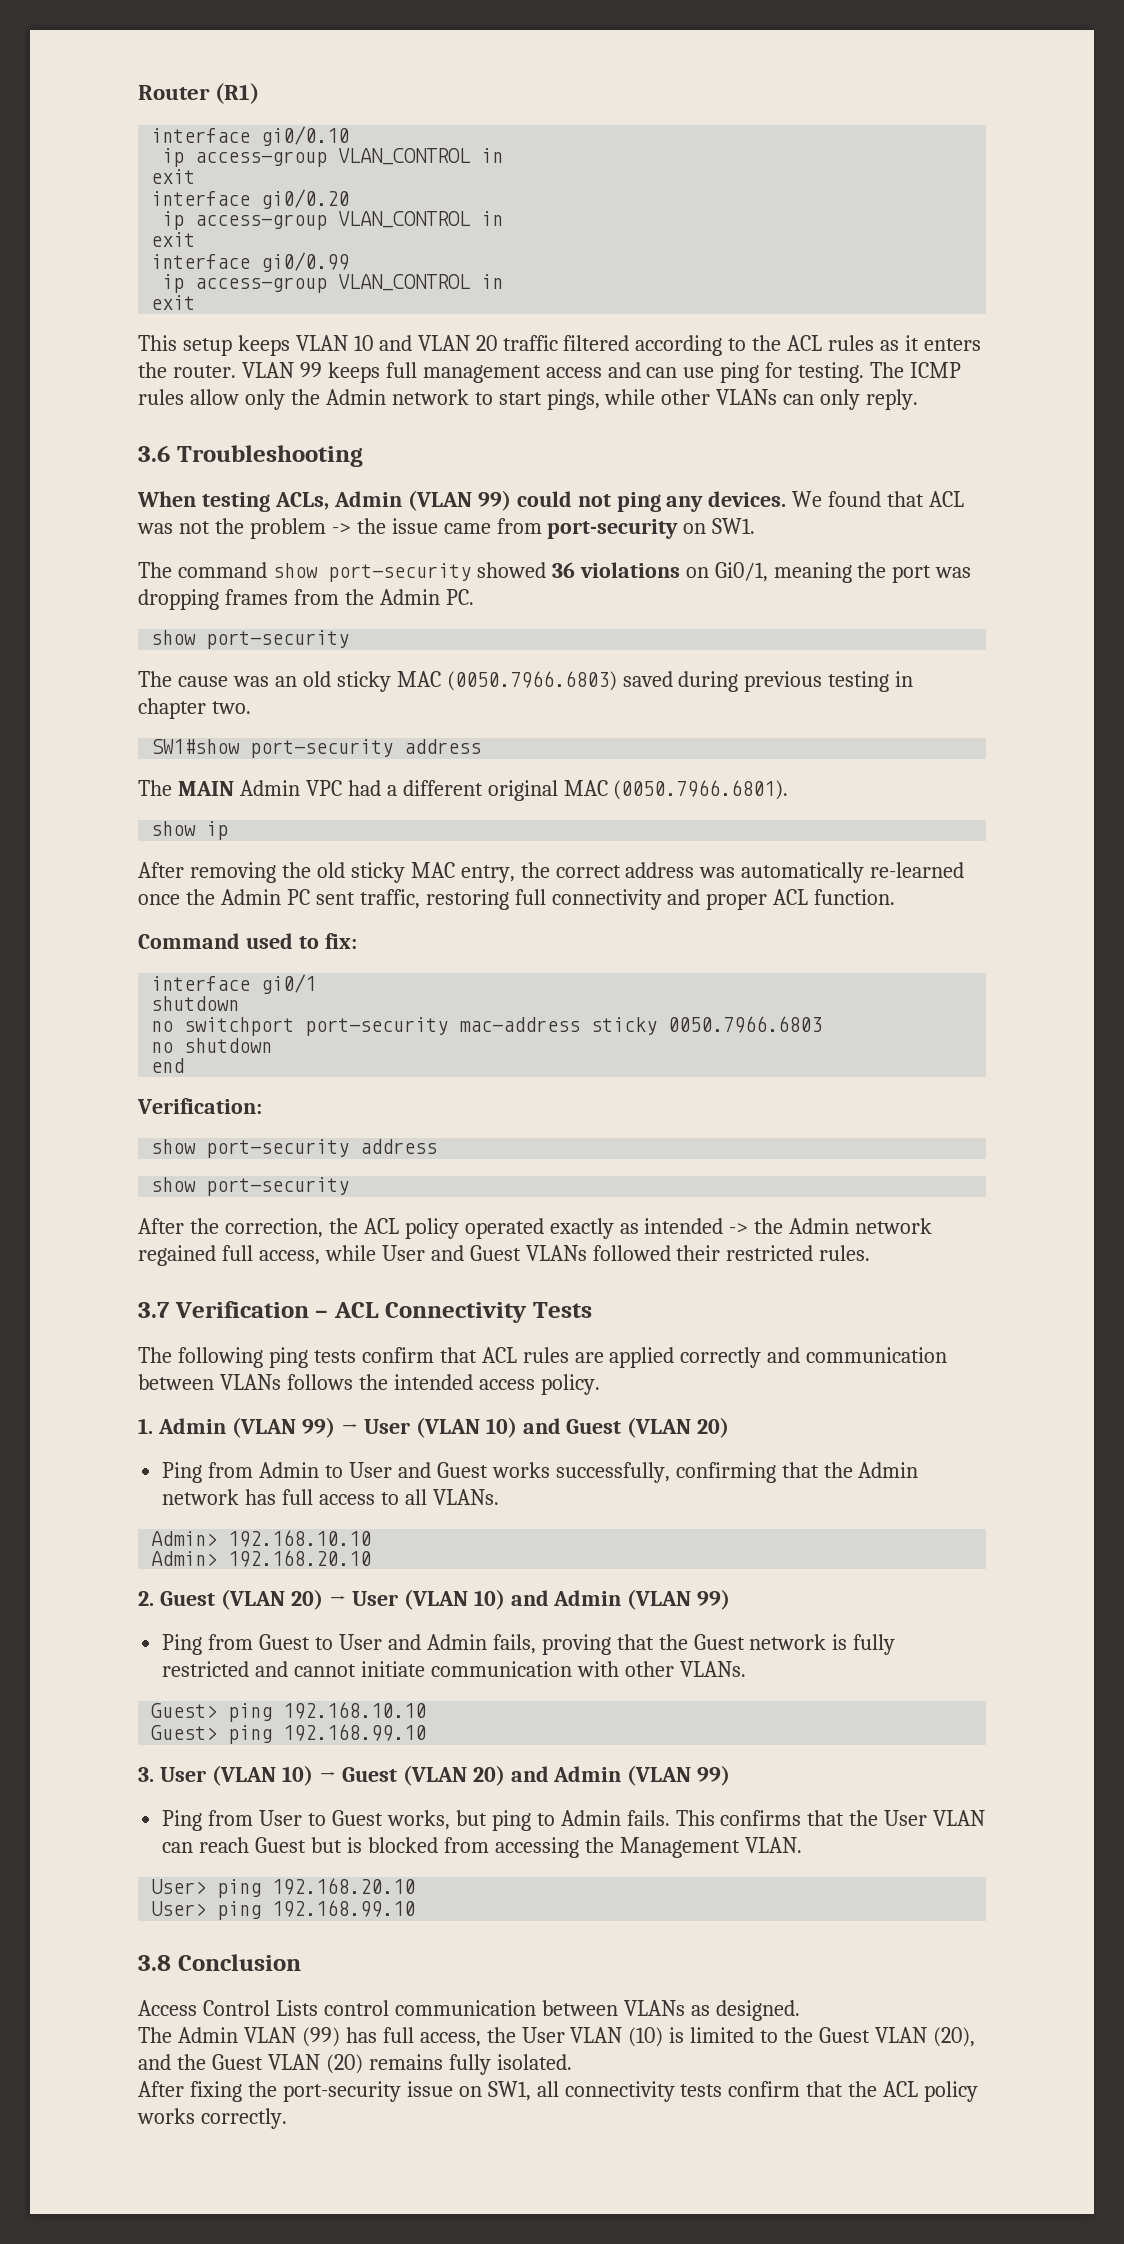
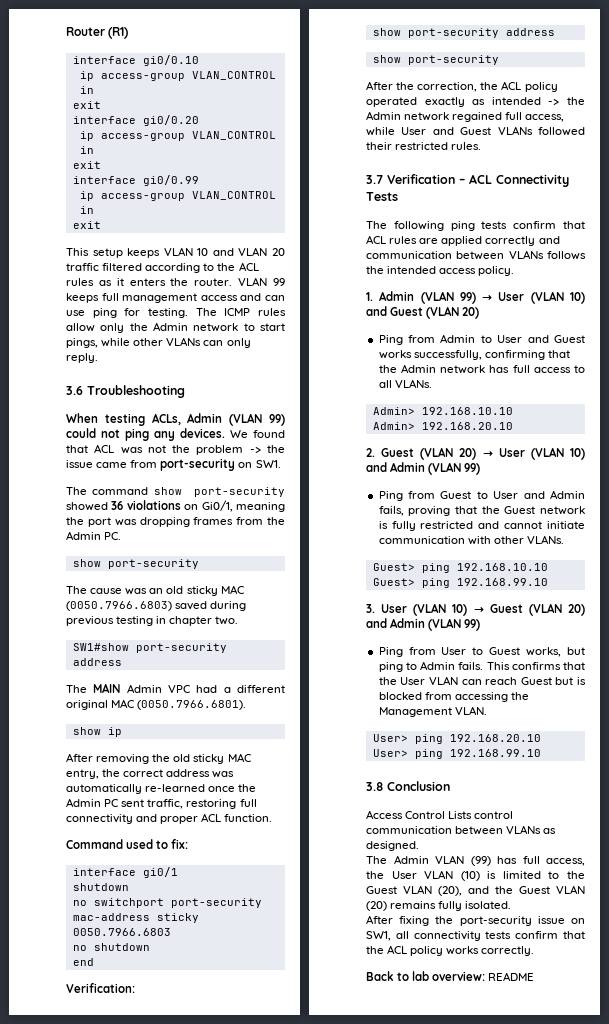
(287, 2118) none -> [366,971,535,981] // Back to lab overview: README

